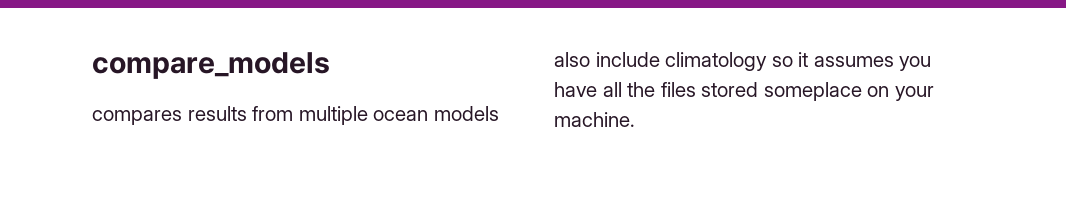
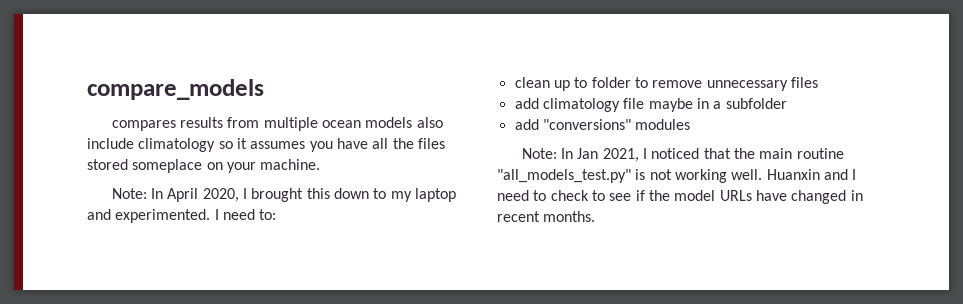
(635, 119) none -> [111,188,456,202] [87,209,277,223] [514,77,818,91] [514,98,787,112] [514,119,691,130] [521,148,844,162] [497,169,857,183] [497,190,863,204] [497,211,596,222] // Note: In April 2020, I brought this down to my laptop and experimented. I need to: // clean up to folder to remove unnecessary files // add climatology file maybe in a subfolder // add "conversions" modules // Note: In Jan 2021, I noticed that the main routine "all_models_test.py" is not working well. Huanxin and I need to check to see if the model URLs have changed in recent months.

